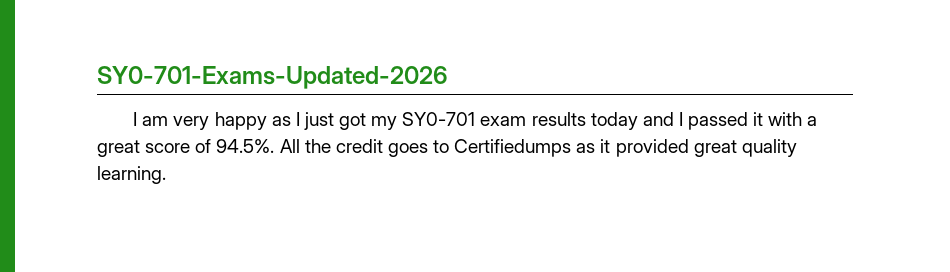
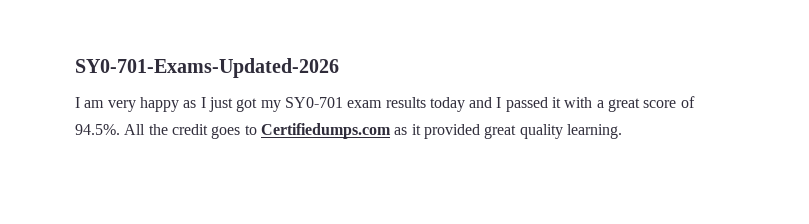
[454,139,572,157] Certifiedumps -> [260,123,391,139] Certifiedumps.com

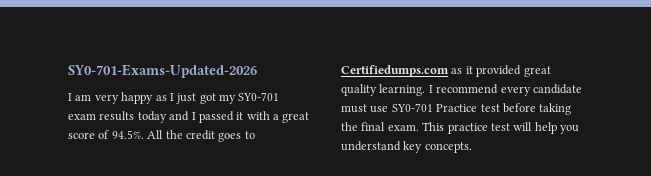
(622, 131) none -> [428,84,582,96] [341,103,572,115] [341,122,579,134] [341,141,472,153] I recommend every candidate must use SY0-701 Practice test before taking the final exam. This practice test will help you understand key concepts.

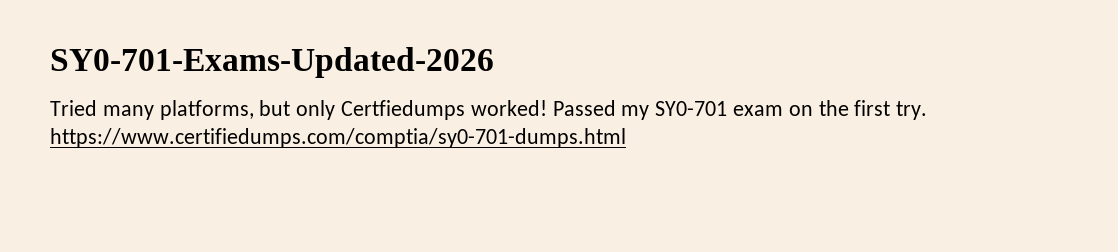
[68,92,280,104] [68,111,310,123] [68,130,255,142] [341,65,551,77] [341,84,582,96] [341,103,572,115] [341,122,579,134] [341,141,472,153] I am very happy as I just got my SY0-701 exam results today and I passed it with a great score of 94.5%. All the credit goes to Certifiedumps.com as it provided great quality learning. I recommend every candidate must use SY0-701 Practice test before taking the final exam. This practice test will help you understand key concepts. -> [50,100,928,120] [50,128,626,148] Tried many platforms, but only Certfiedumps worked! Passed my SY0-701 exam on the first try. https://www.certifiedumps.com/comptia/sy0-701-dumps.html

